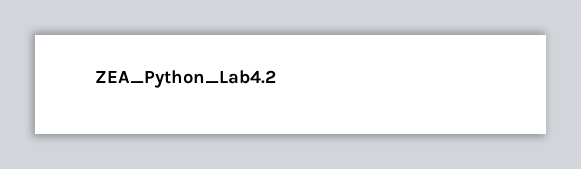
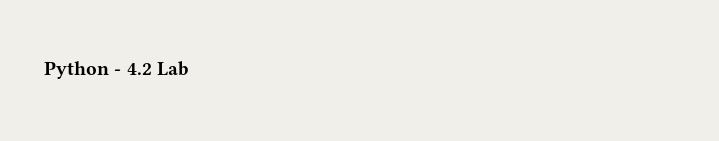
[95,70,276,88] ZEA_Python_Lab4.2 -> [44,61,189,79] Python - 4.2 Lab

